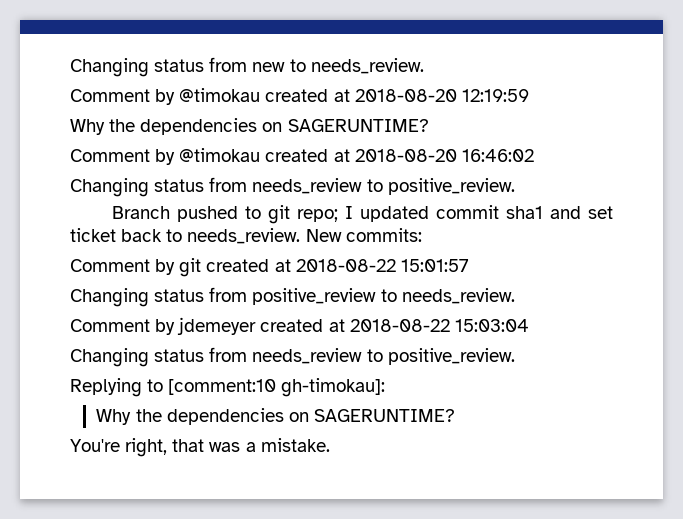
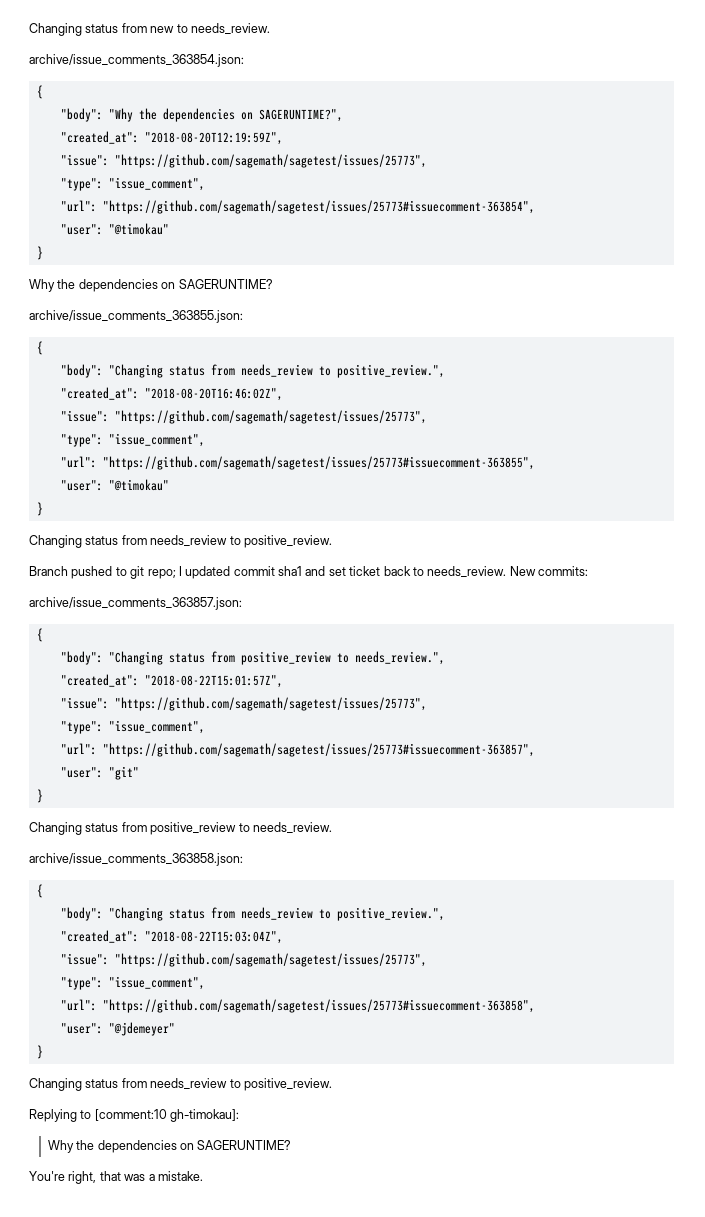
[70,88,529,105] [70,118,429,135] [70,148,534,165] Comment by @timokau created at 2018-08-20 12:19:59 // Why the dependencies on SAGERUNTIME? // Comment by @timokau created at 2018-08-20 16:46:02 -> [29,54,244,67] [36,85,43,99] [60,108,343,122] [60,131,283,145] [60,154,427,168] [60,177,205,191] [60,200,535,214] [60,223,169,235] [36,246,43,260] [29,279,273,292] [29,310,243,323] [36,341,43,355] [60,364,445,378] [60,387,283,401] [60,410,427,424] [60,433,205,447] [60,456,535,470] [60,479,169,491] [36,502,43,516] archive/issue_comments_363854.json: // { // "body": "Why the dependencies on SAGERUNTIME?", // "created_at": "2018-08-20T12:19:59Z", // "issue": "https://github.com/sagemath/sagetest/issues/25773", // "type": "issue_comment", // "url": "https://github.com/sagemath/sagetest/issues/25773#issuecomment-363854", // "user": "@timokau" // } // Why the dependencies on SAGERUNTIME? // archive/issue_comments_363855.json: // { // "body": "Changing status from needs_review to positive_review.", // "created_at": "2018-08-20T16:46:02Z", // "issue": "https://github.com/sagemath/sagetest/issues/25773", // "type": "issue_comment", // "url": "https://github.com/sagemath/sagetest/issues/25773#issuecomment-363855", // "user": "@timokau" // }
[70,258,469,277] Comment by git created at 2018-08-22 15:01:57 -> [29,597,242,610] [36,628,43,642] [60,651,445,665] [60,674,283,688] [60,697,427,711] [60,720,205,734] [60,743,535,757] [60,766,139,780] [36,789,43,803] archive/issue_comments_363857.json: // { // "body": "Changing status from positive_review to needs_review.", // "created_at": "2018-08-22T15:01:57Z", // "issue": "https://github.com/sagemath/sagetest/issues/25773", // "type": "issue_comment", // "url": "https://github.com/sagemath/sagetest/issues/25773#issuecomment-363857", // "user": "git" // }
[70,317,529,335] Comment by jdemeyer created at 2018-08-22 15:03:04 -> [29,853,243,866] [36,884,43,898] [60,907,445,921] [60,930,283,944] [60,953,427,967] [60,976,205,990] [60,999,535,1013] [60,1022,175,1036] [36,1045,43,1059] archive/issue_comments_363858.json: // { // "body": "Changing status from needs_review to positive_review.", // "created_at": "2018-08-22T15:03:04Z", // "issue": "https://github.com/sagemath/sagetest/issues/25773", // "type": "issue_comment", // "url": "https://github.com/sagemath/sagetest/issues/25773#issuecomment-363858", // "user": "@jdemeyer" // }

